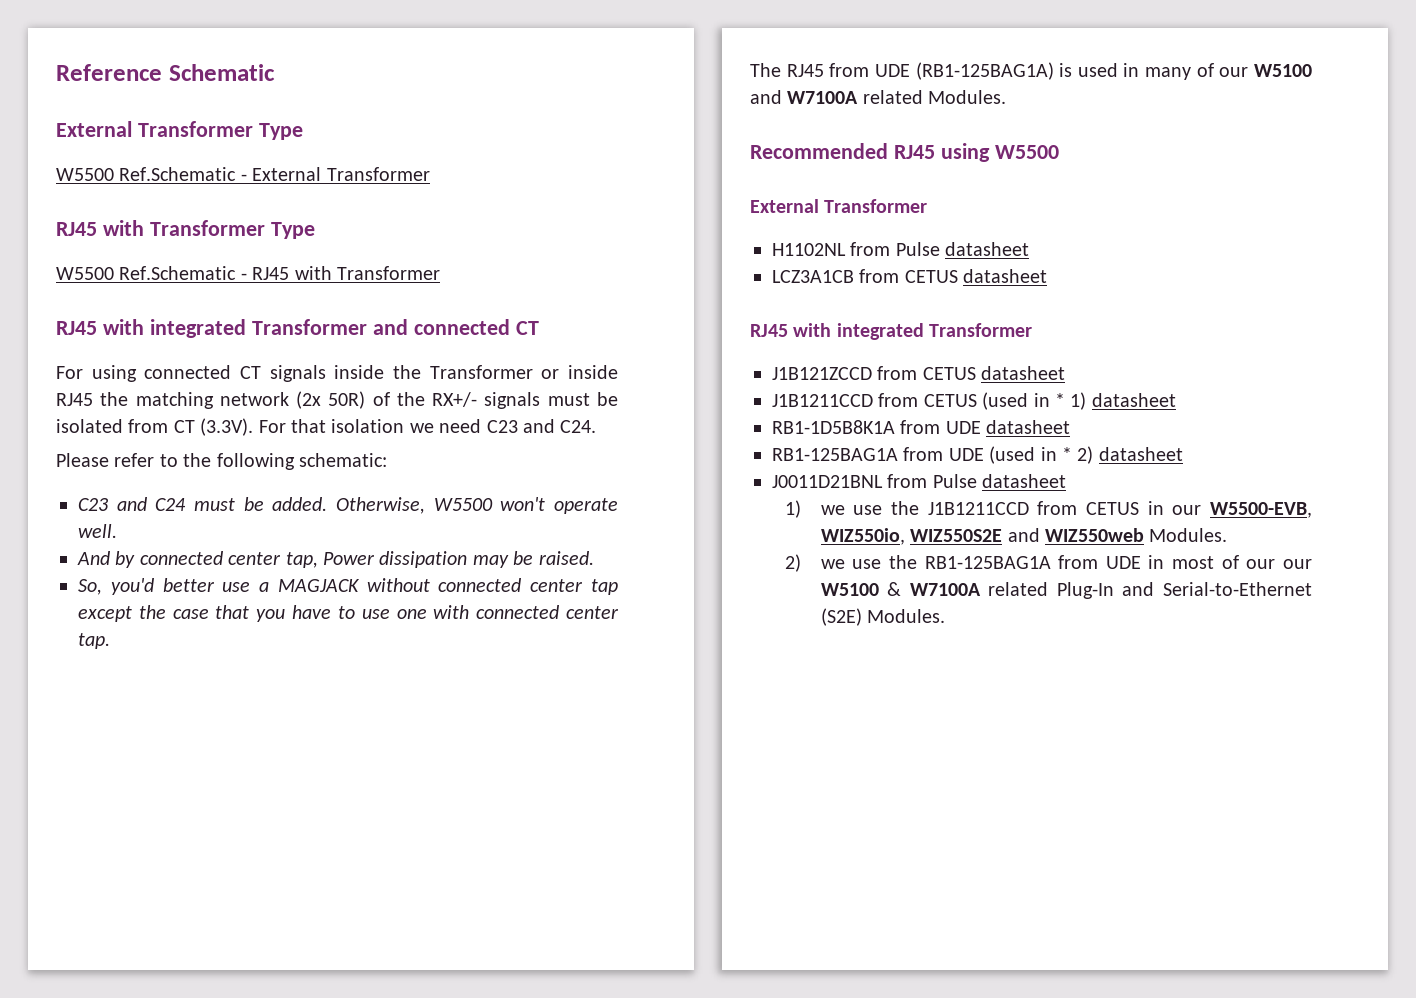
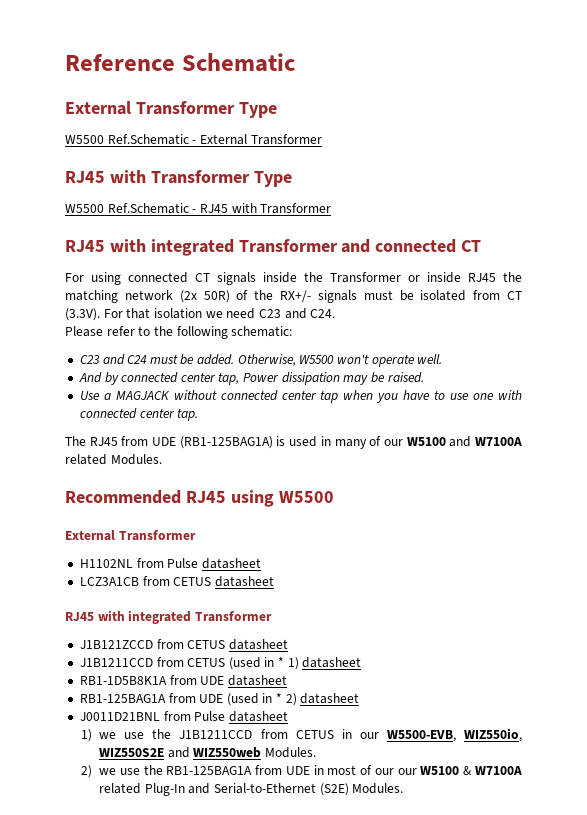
[78,578,251,595] So, you'd better use -> [79,391,100,400] Use
[78,605,250,622] except the case that -> [343,390,374,400] when

